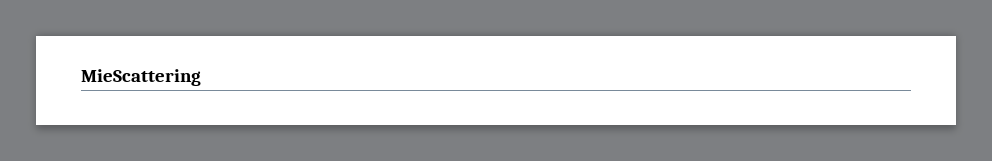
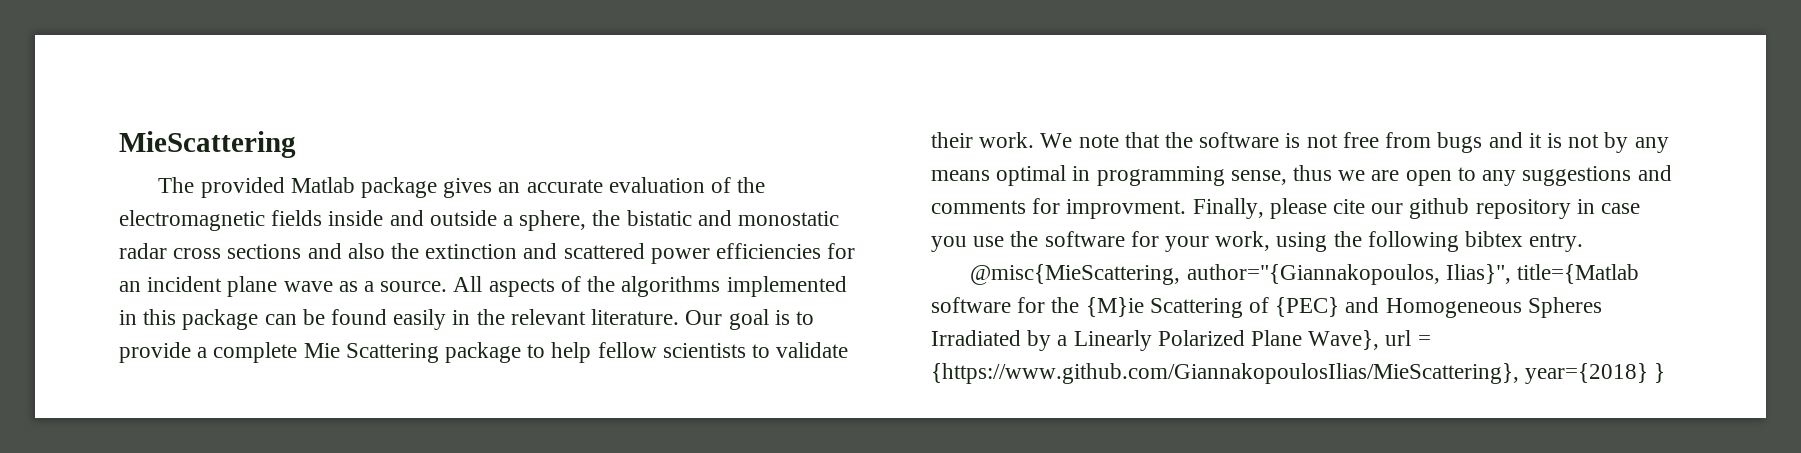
(201, 77) none -> [158,177,766,198] [119,210,840,231] [119,243,856,264] [119,276,847,297] [119,309,814,330] [119,342,849,363] [931,132,1669,153] [931,165,1672,186] [931,198,1641,219] [931,231,1584,252] [970,264,1639,285] [931,297,1602,318] [931,330,1431,351] [931,363,1666,384] // The provided Matlab package gives an accurate evaluation of the electromagnetic fields inside and outside a sphere, the bistatic and monostatic radar cross sections and also the extinction and scattered power efficiencies for an incident plane wave as a source. All aspects of the algorithms implemented in this package can be found easily in the relevant literature. Our goal is to provide a complete Mie Scattering package to help fellow scientists to validate their work. We note that the software is not free from bugs and it is not by any means optimal in programming sense, thus we are open to any suggestions and comments for improvment. Finally, please cite our github repository in case you use the software for your work, using the following bibtex entry. // @misc{MieScattering, author="{Giannakopoulos, Ilias}", title={Matlab software for the {M}ie Scattering of {PEC} and Homogeneous Spheres Irradiated by a Linearly Polarized Plane Wave}, url = {https://www.github.com/GiannakopoulosIlias/MieScattering}, year={2018} }

